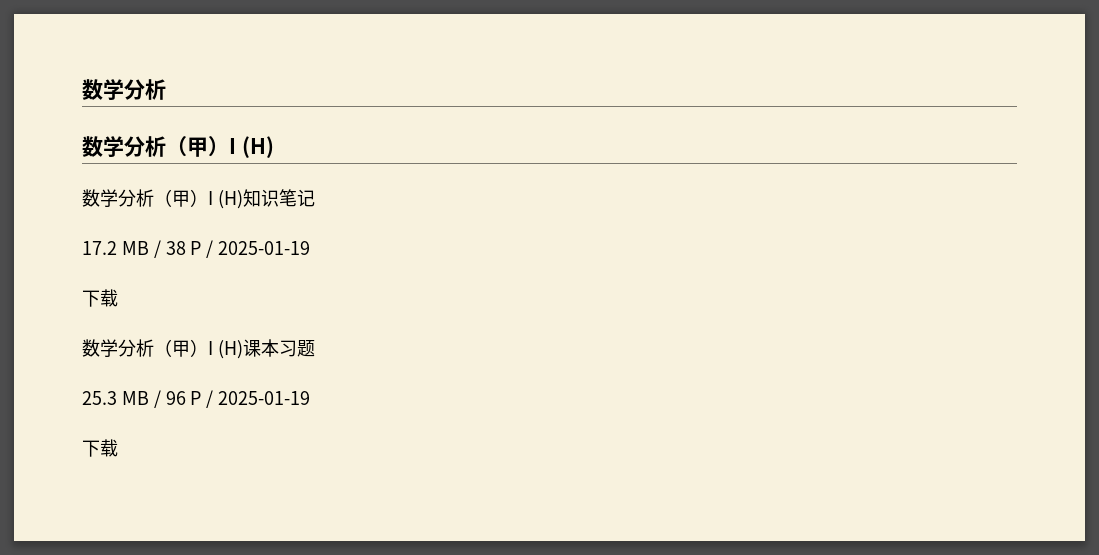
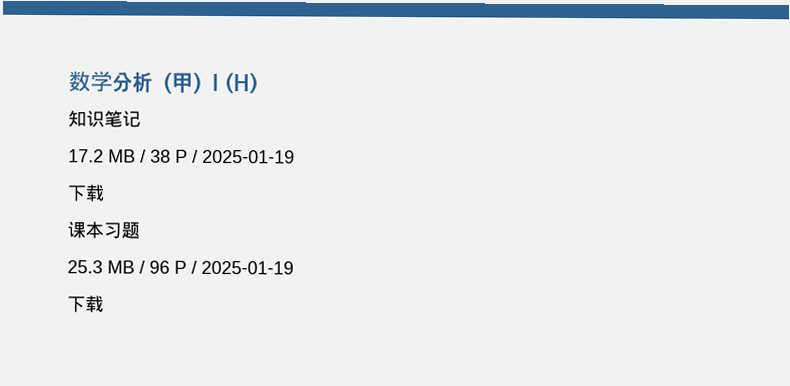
[82,79,166,100] [82,136,166,157] 数学分析 // 数学分析 -> [68,71,153,93] 数学分析
[82,189,243,209] 数学分析（甲）I (H) -> (260, 83) none
[82,339,243,359] 数学分析（甲）I (H) -> (105, 193) none

